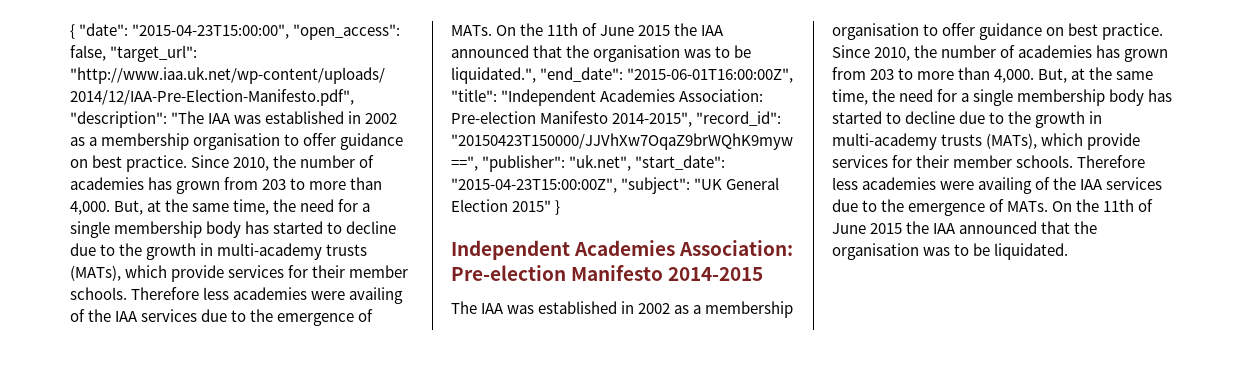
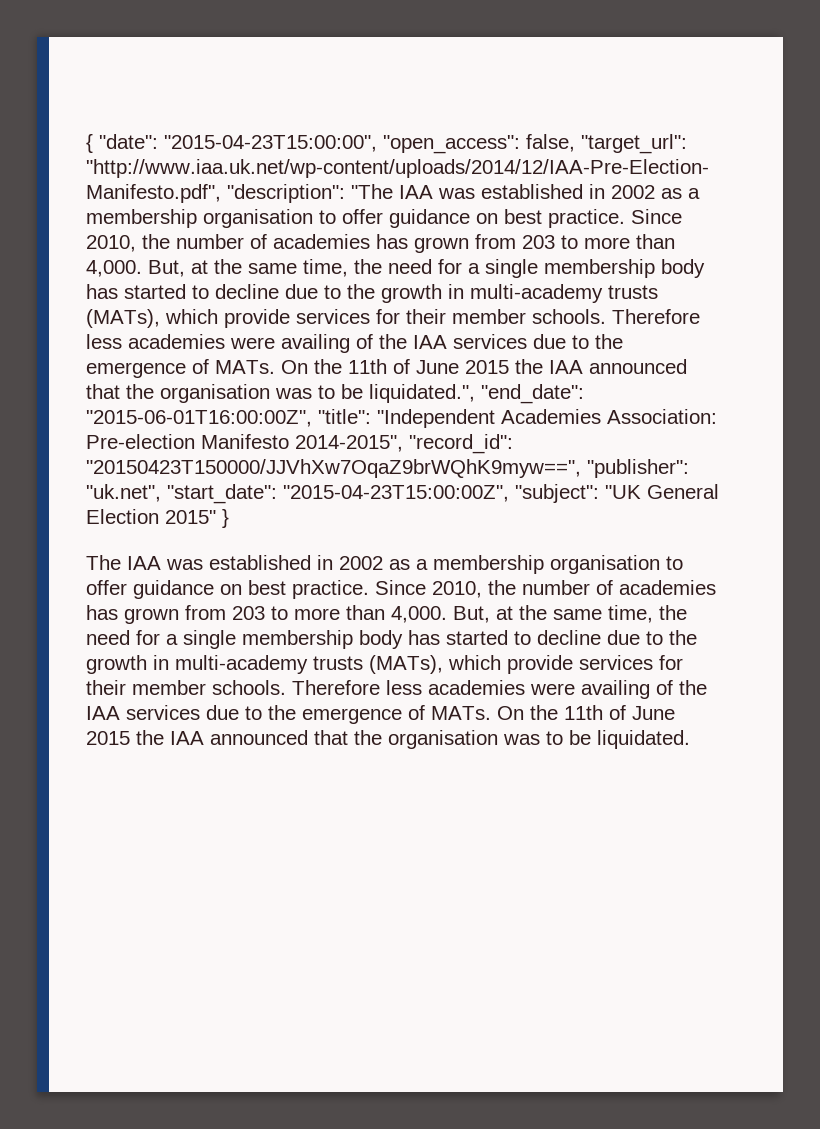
[451,240,794,260] [451,265,764,281] // Independent Academies Association: Pre-election Manifesto 2014-2015 -> (229, 518) none

